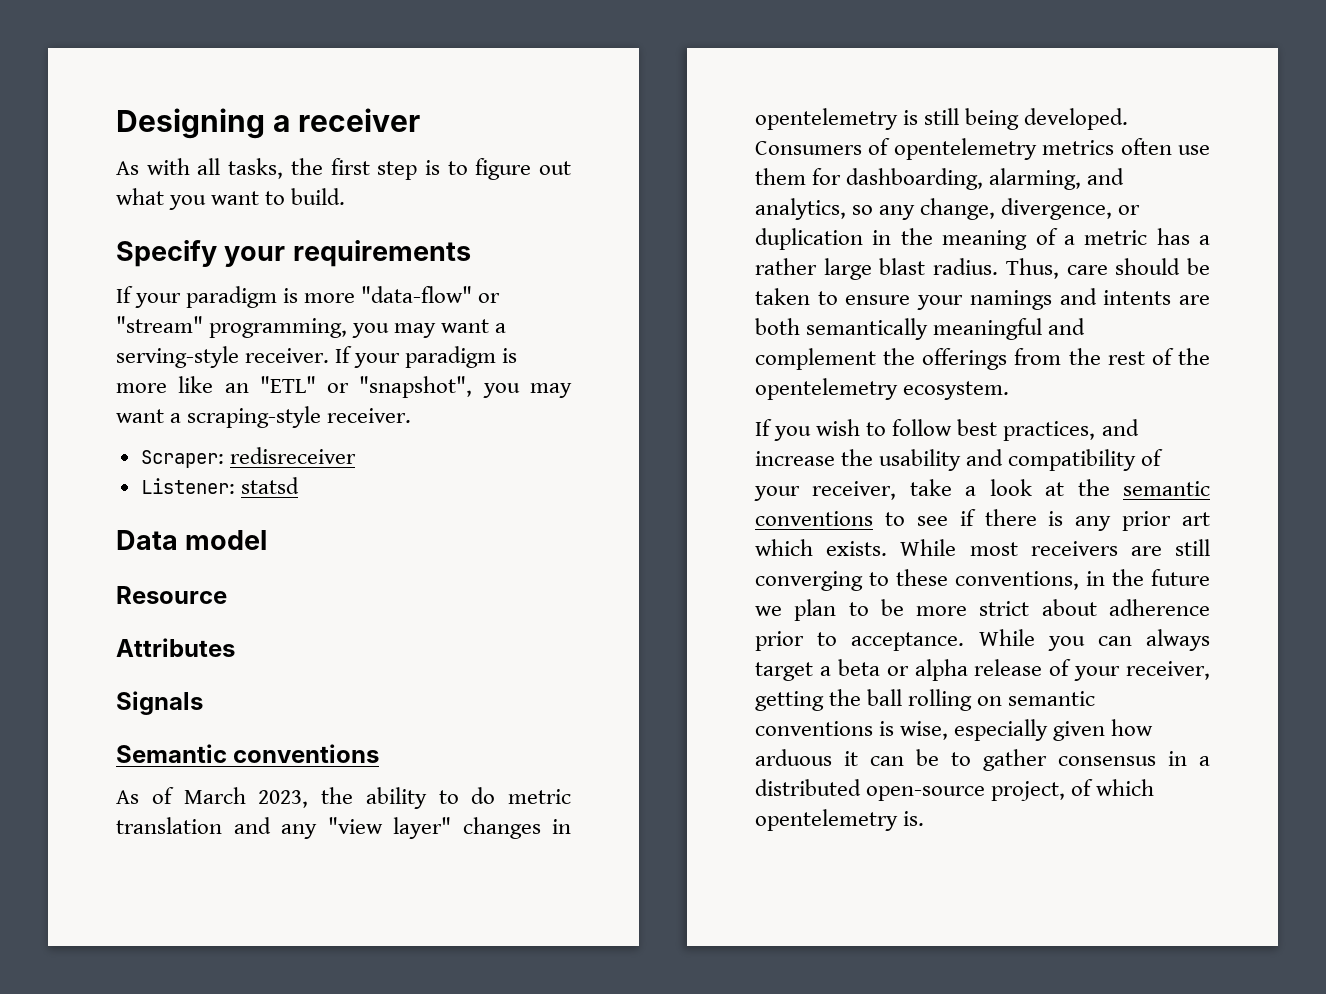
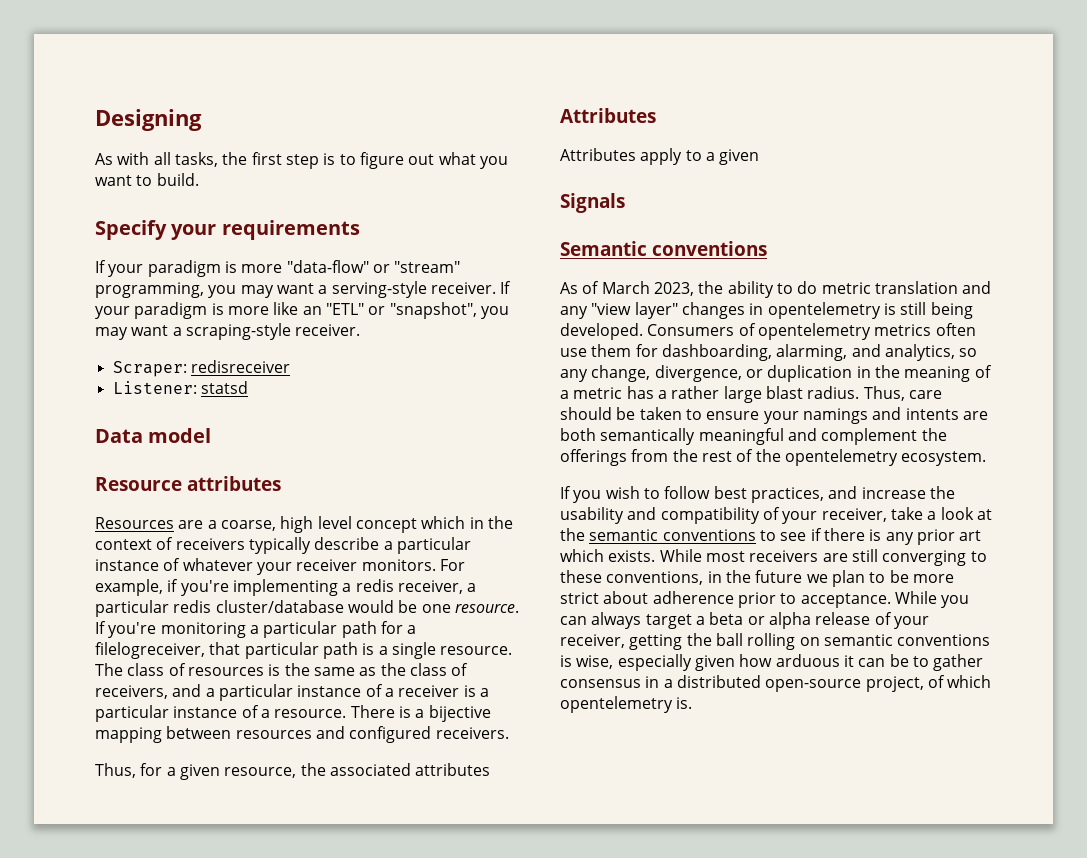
[273,108,421,132] a receiver -> (202, 120) none
[116,638,235,657] // Attributes -> [187,476,281,491] [95,516,513,533] [95,537,471,554] [95,558,465,575] [95,579,477,596] [95,600,519,617] [95,621,417,638] [95,642,513,659] [95,663,469,676] [95,684,489,701] [95,705,491,722] [95,726,509,743] [95,763,491,780] [560,108,656,123] [560,148,760,165] attributes // Resources are a coarse, high level concept which in the context of receivers typically describe a particular instance of whatever your receiver monitors. For example, if you're implementing a redis receiver, a particular redis cluster/database would be one resource. If you're monitoring a particular path for a filelogreceiver, that particular path is a single resource. The class of resources is the same as the class of receivers, and a particular instance of a receiver is a particular instance of a resource. There is a bijective mapping between resources and configured receivers. // Thus, for a given resource, the associated attributes // Attributes // Attributes apply to a given

